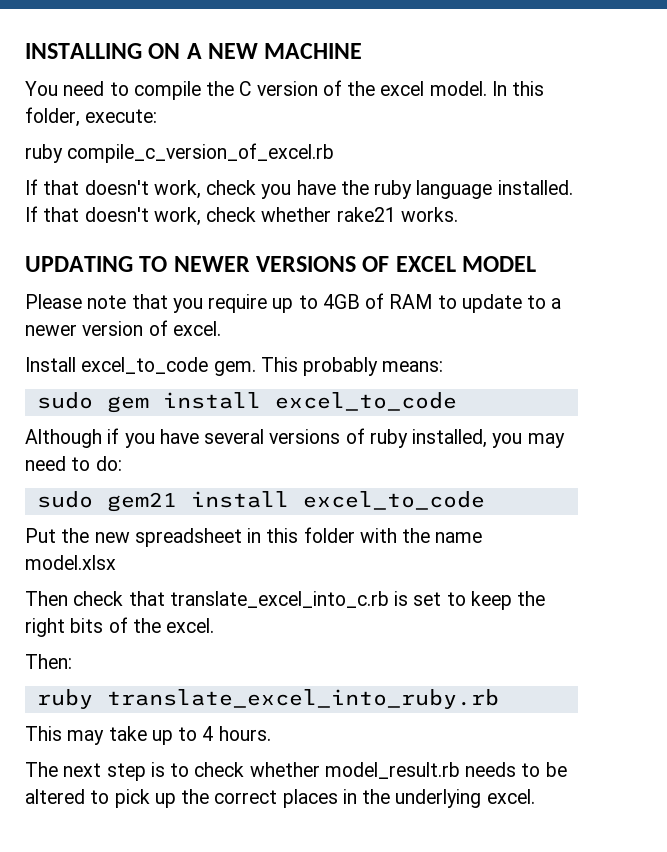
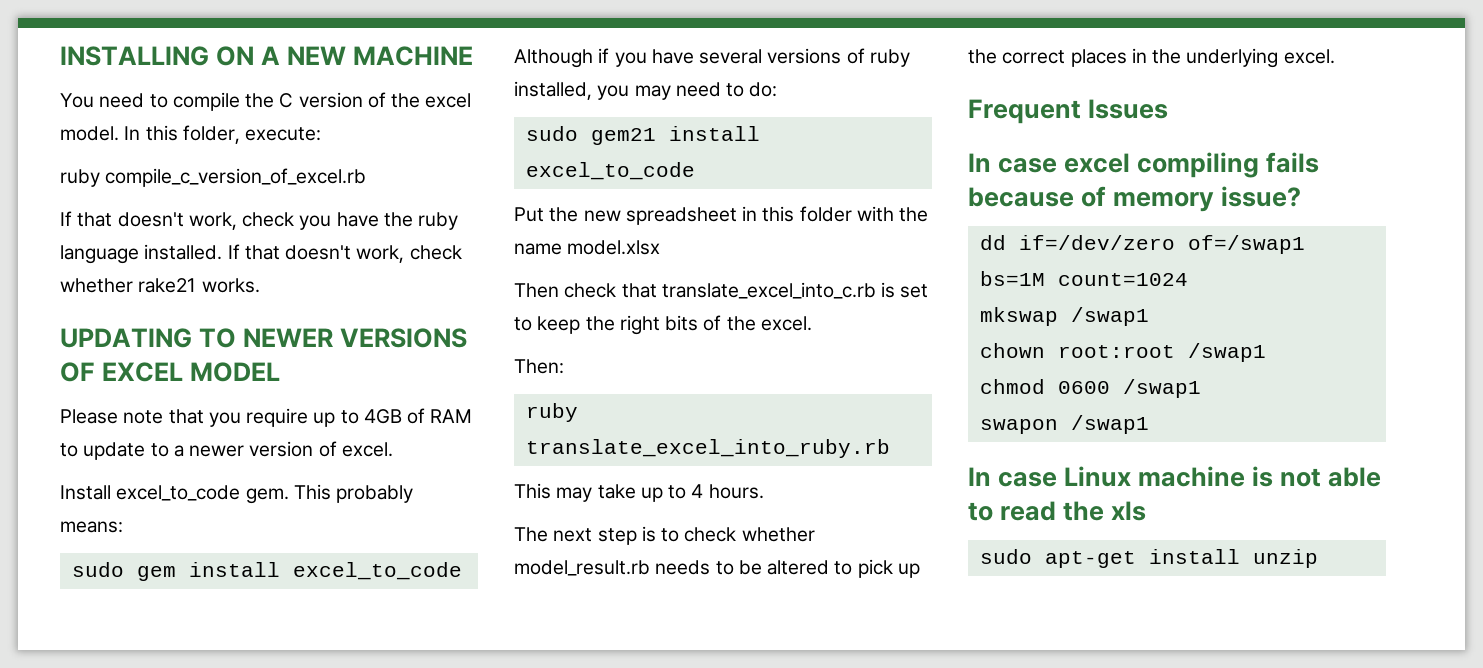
(535, 796) none -> [968,99,1169,124] [968,152,1320,178] [968,186,1302,212] [979,235,1305,254] [979,271,1188,286] [979,307,1149,326] [979,343,1266,362] [979,379,1201,398] [979,415,1149,434] [968,466,1382,487] [968,501,1147,521] [979,549,1318,568] // Frequent Issues // In case excel compiling fails because of memory issue? // dd if=/dev/zero of=/swap1 bs=1M count=1024 // mkswap /swap1 // chown root:root /swap1 // chmod 0600 /swap1 // swapon /swap1 // In case Linux machine is not able to read the xls // sudo apt-get install unzip

